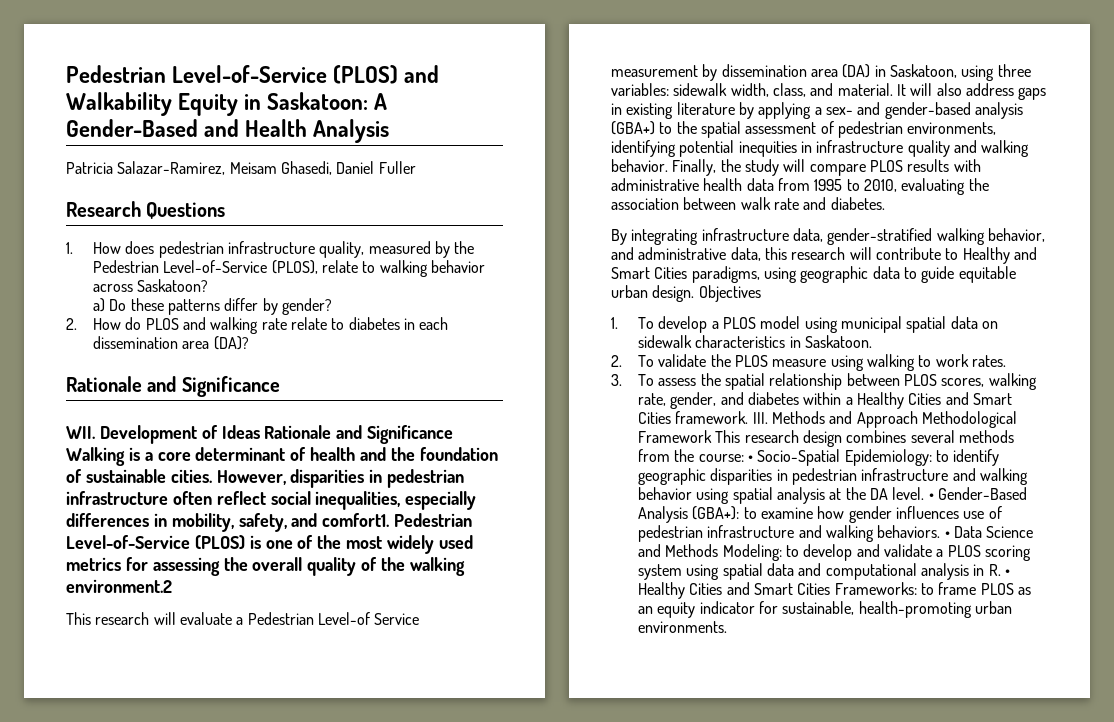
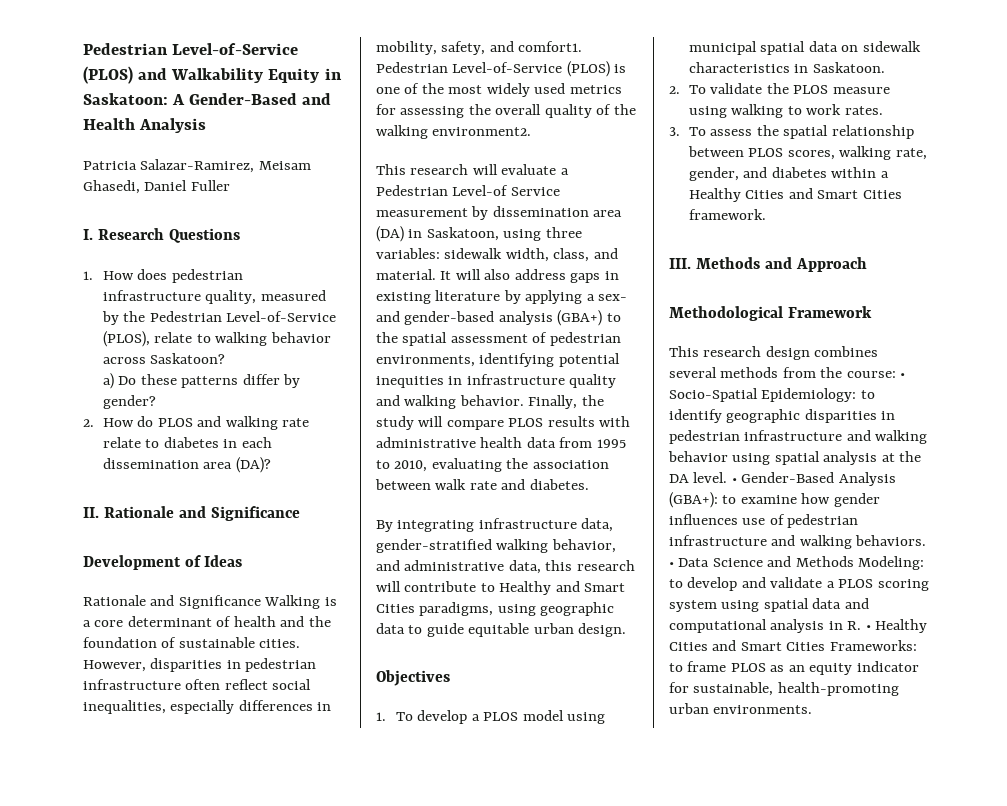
(416, 167) none -> [83,229,93,240] I.
(249, 343) none -> [83,507,99,518] II.
[66,426,95,439] WII. -> (300, 513) none
(260, 432) none -> (243, 561) //
[66,579,172,593] environment.2 -> [432,127,532,136] environment2.
(695, 293) none -> (627, 630) //
(749, 417) none -> (766, 214) //
(918, 419) none -> (867, 264) //
(713, 436) none -> (872, 312) //

